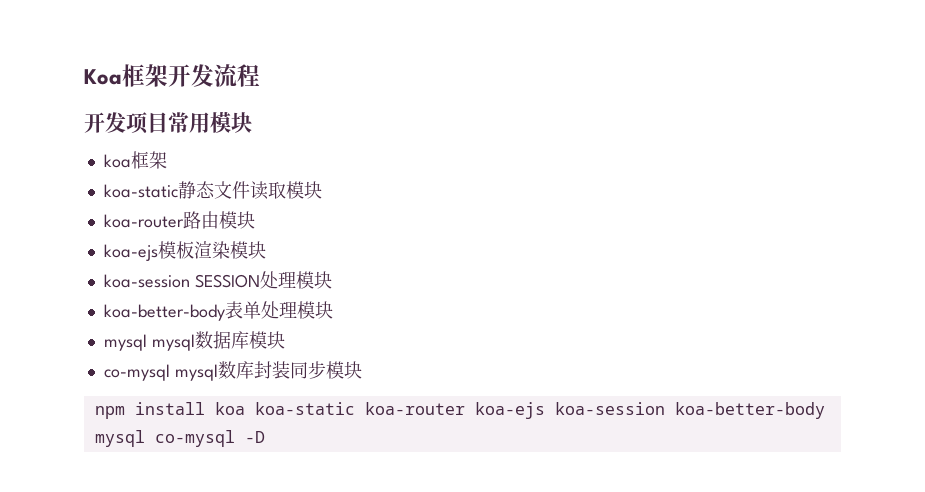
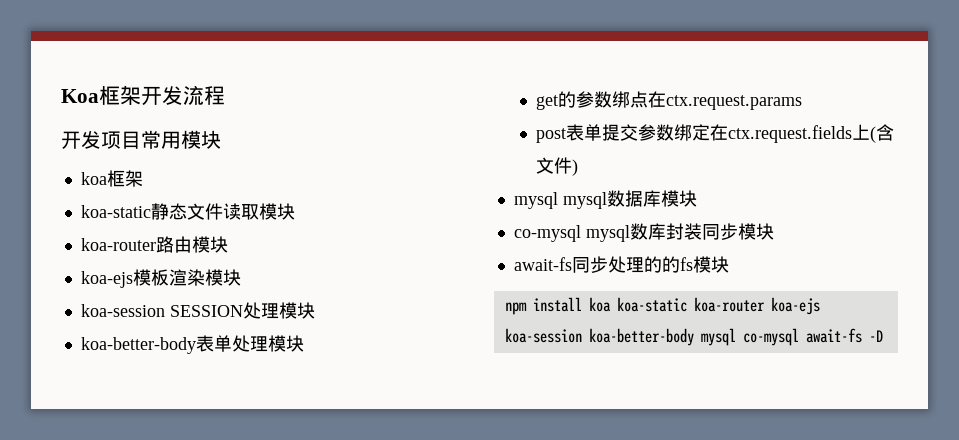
(333, 310) none -> [536,91,803,110] [536,124,895,143] [536,157,579,176] // get的参数绑点在ctx.request.params // post表单提交参数绑定在ctx.request.fields上(含文件)
(362, 370) none -> [513,256,729,273] // await-fs同步处理的的fs模块
(235, 438) none -> [805,328,862,343] await-fs

